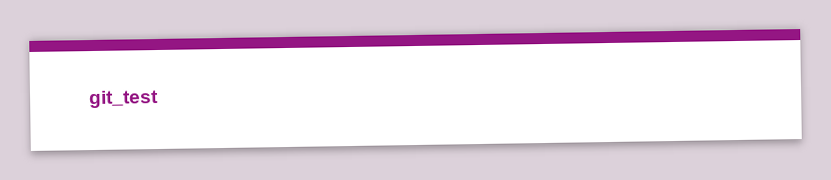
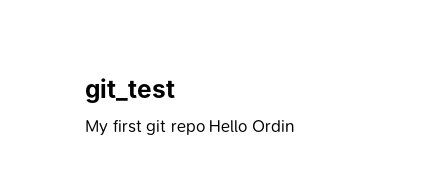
(159, 99) none -> [85,119,295,136] // My first git repo Hello Ordin

